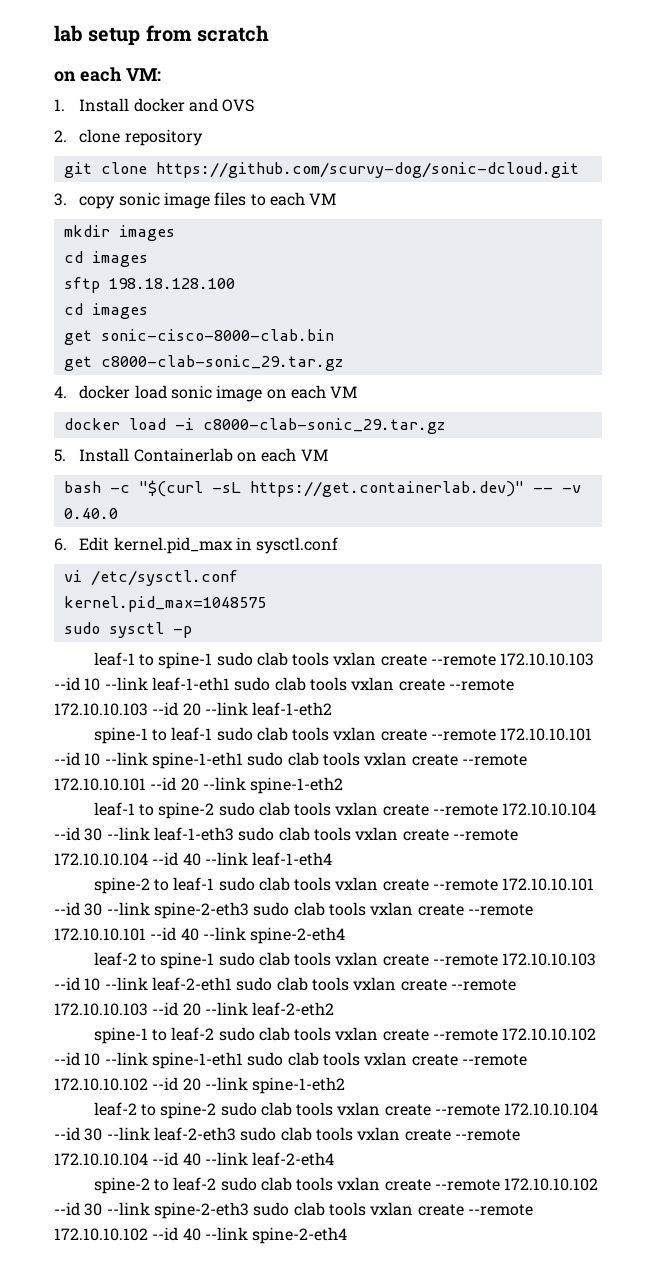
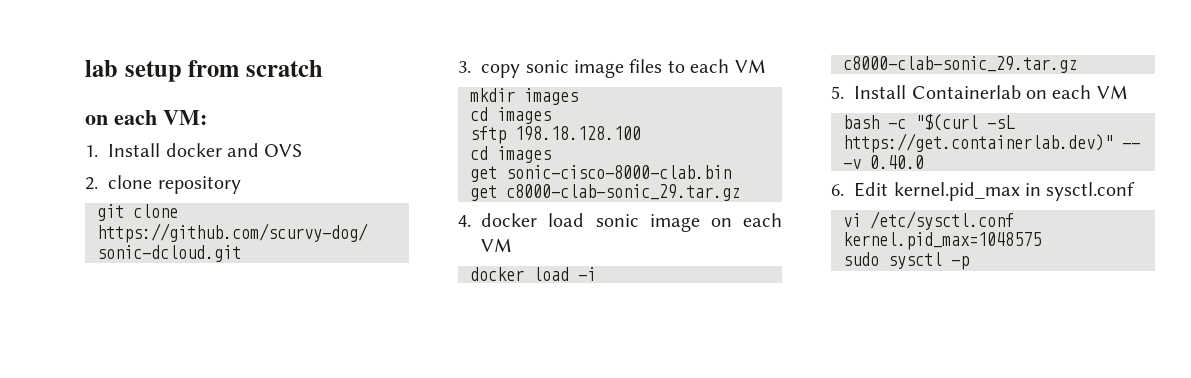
[93,652,595,669] [54,677,514,691] [54,702,333,716] [93,727,593,744] [54,752,527,769] [54,777,344,794] [93,802,597,819] [54,827,518,841] [54,852,333,866] [93,877,595,894] [54,902,533,919] [54,927,346,944] [93,952,597,969] [54,977,516,991] [54,1002,335,1016] [93,1027,597,1044] [54,1052,527,1069] [54,1077,346,1094] [93,1102,599,1119] [54,1127,520,1141] [54,1152,335,1166] [93,1177,599,1194] [54,1202,533,1219] [54,1227,348,1244] // leaf-1 to spine-1 sudo clab tools vxlan create --remote 172.10.10.103 --id 10 --link leaf-1-eth1 sudo clab tools vxlan create --remote 172.10.10.103 --id 20 --link leaf-1-eth2 // spine-1 to leaf-1 sudo clab tools vxlan create --remote 172.10.10.101 --id 10 --link spine-1-eth1 sudo clab tools vxlan create --remote 172.10.10.101 --id 20 --link spine-1-eth2 // leaf-1 to spine-2 sudo clab tools vxlan create --remote 172.10.10.104 --id 30 --link leaf-1-eth3 sudo clab tools vxlan create --remote 172.10.10.104 --id 40 --link leaf-1-eth4 // spine-2 to leaf-1 sudo clab tools vxlan create --remote 172.10.10.101 --id 30 --link spine-2-eth3 sudo clab tools vxlan create --remote 172.10.10.101 --id 40 --link spine-2-eth4 // leaf-2 to spine-1 sudo clab tools vxlan create --remote 172.10.10.103 --id 10 --link leaf-2-eth1 sudo clab tools vxlan create --remote 172.10.10.103 --id 20 --link leaf-2-eth2 // spine-1 to leaf-2 sudo clab tools vxlan create --remote 172.10.10.102 --id 10 --link spine-1-eth1 sudo clab tools vxlan create --remote 172.10.10.102 --id 20 --link spine-1-eth2 // leaf-2 to spine-2 sudo clab tools vxlan create --remote 172.10.10.104 --id 30 --link leaf-2-eth3 sudo clab tools vxlan create --remote 172.10.10.104 --id 40 --link leaf-2-eth4 // spine-2 to leaf-2 sudo clab tools vxlan create --remote 172.10.10.102 --id 30 --link spine-2-eth3 sudo clab tools vxlan create --remote 172.10.10.102 --id 40 --link spine-2-eth4 -> (969, 263) none

